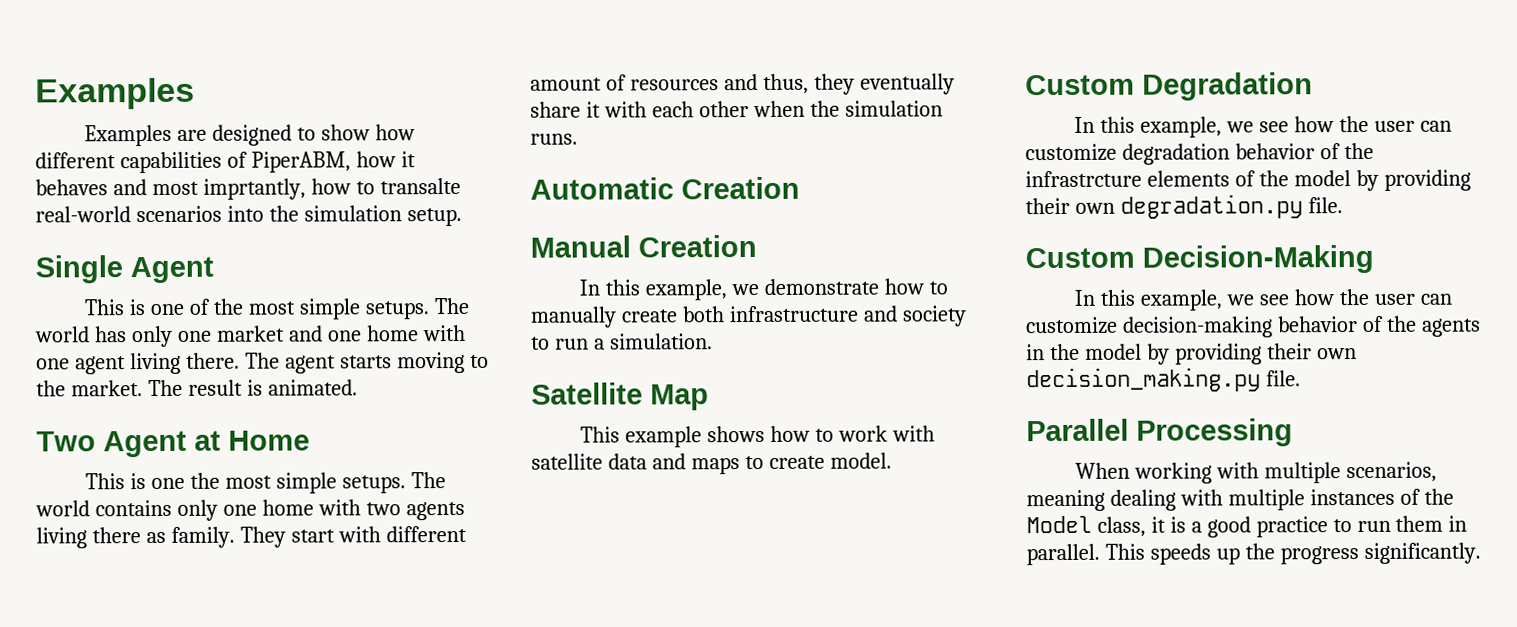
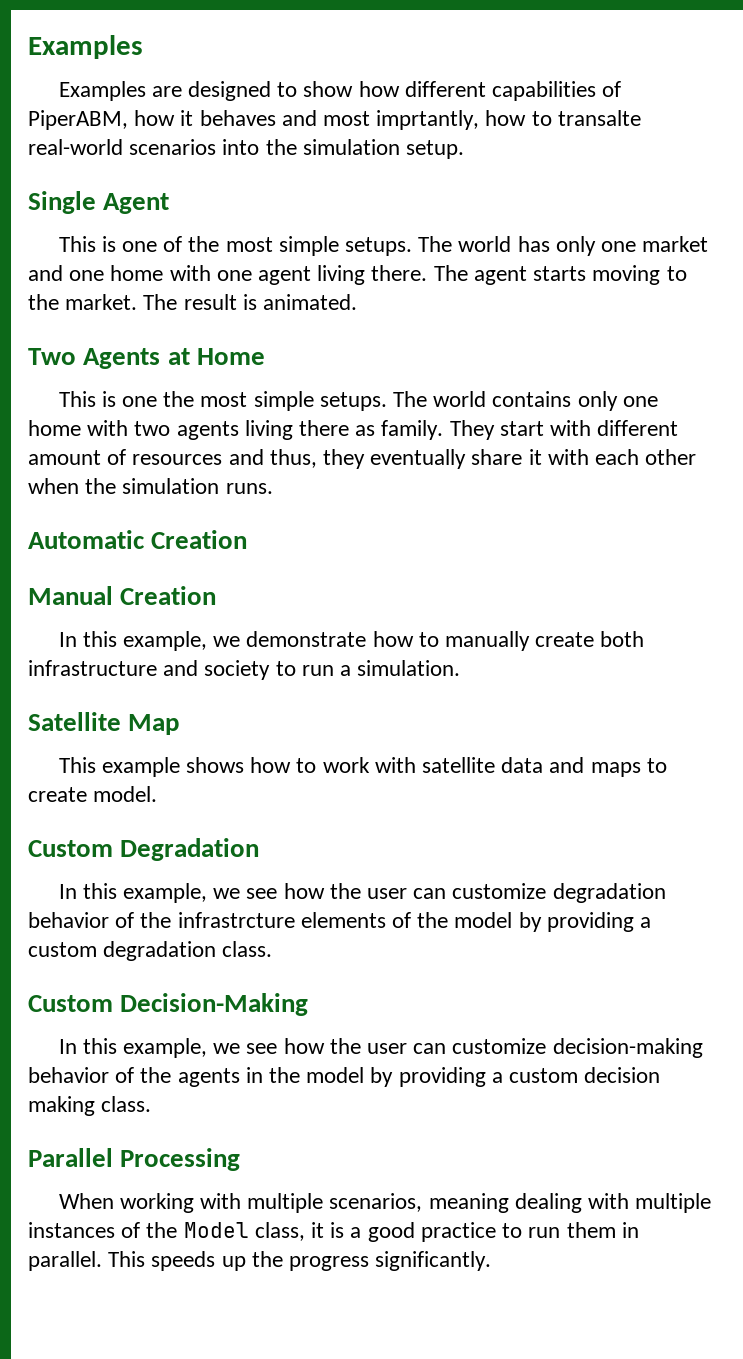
[103,430,187,458] Agent -> [83,348,161,369] Agents
[1025,194,1343,219] their own degradation.py file. -> [640,917,652,928] [28,941,273,961] a custom degradation class.
[1266,343,1357,360] [1026,367,1301,393] their own decision_making.py file. -> [491,1067,661,1083] [28,1096,152,1116] a custom decision making class.

